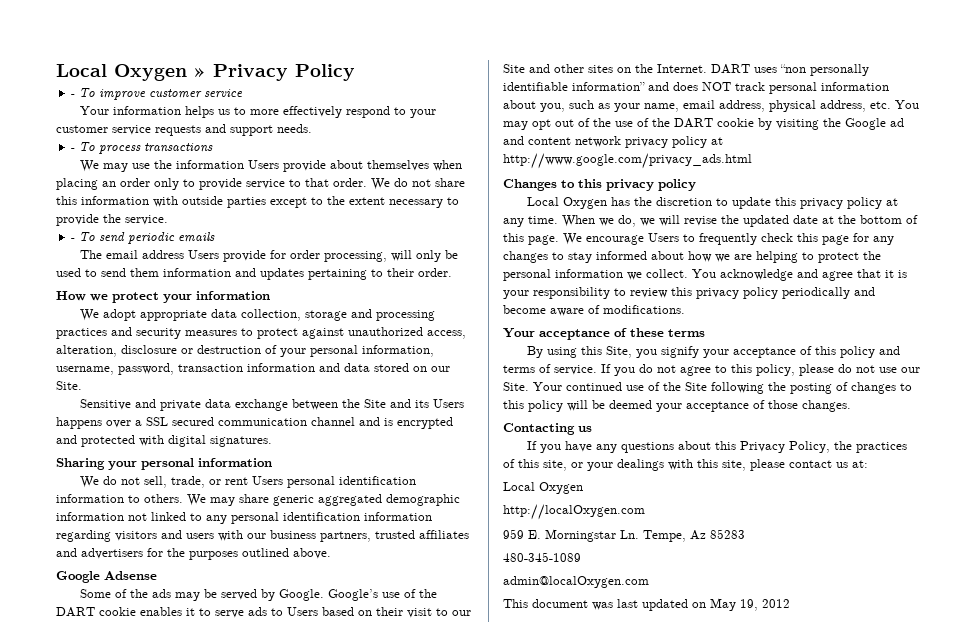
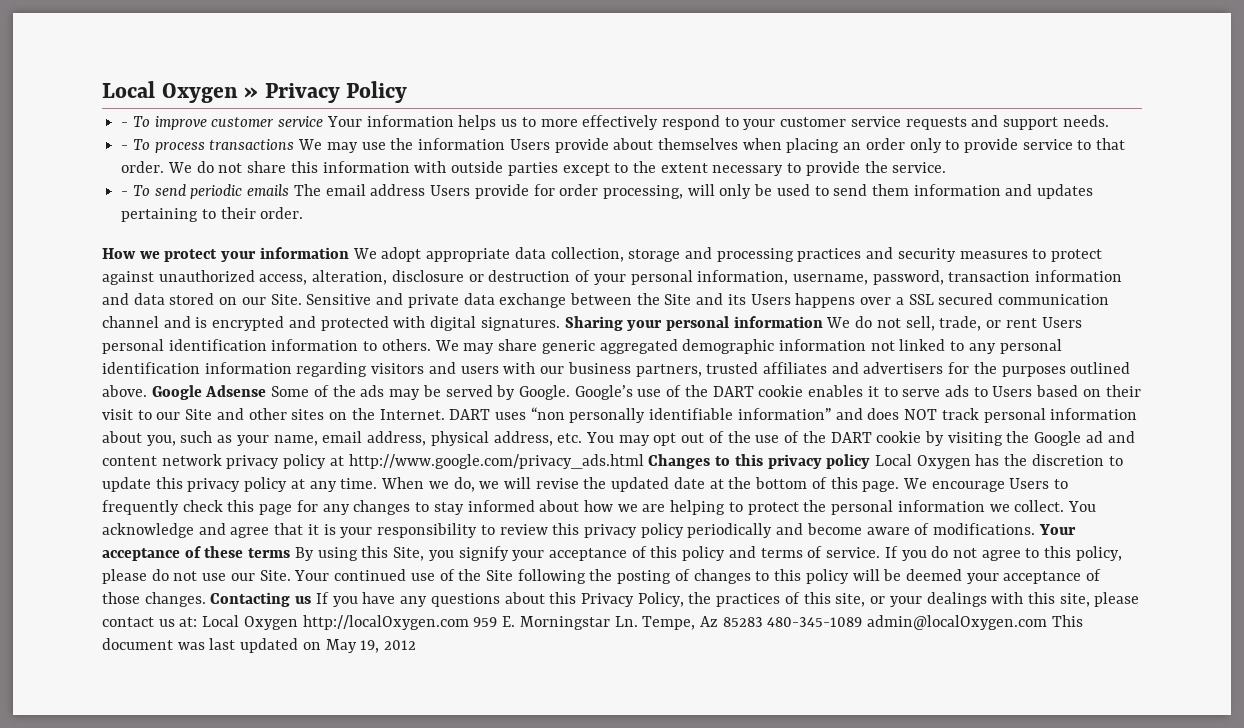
(244, 93) // -> (324, 121) none
(214, 147) // -> (295, 144) none
(216, 237) // -> (290, 190) none
(270, 295) // -> (349, 253) none
(82, 385) // -> (302, 299) none
(272, 441) // -> (560, 324) none
(272, 462) // -> (823, 322) none
(331, 553) // -> (147, 391) none
(157, 575) // -> (267, 391) none
(752, 161) // -> (644, 461) none
(696, 185) // -> (871, 461) none
(685, 309) // -> (1036, 529) none
(705, 333) // -> (291, 553) none
(851, 406) // -> (206, 599) none
(592, 429) // -> (312, 600) none
[503,482,583,494] // Local Oxygen // -> [202,615,298,630] Local Oxygen
(645, 512) // -> (469, 622) none
(745, 534) // -> (763, 622) none
(581, 557) // -> (863, 622) none
(649, 582) // -> (1048, 622) none

